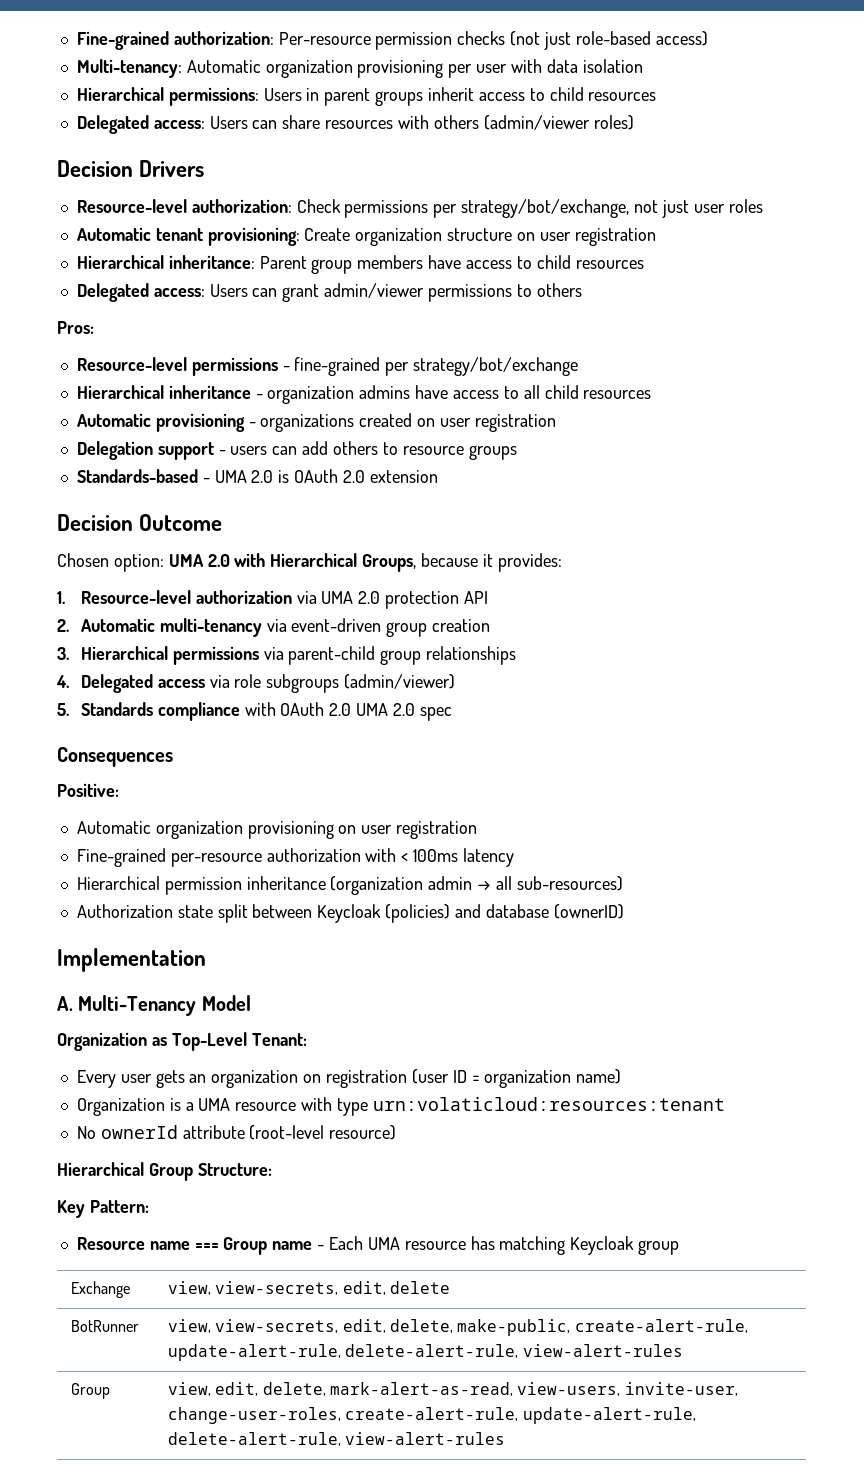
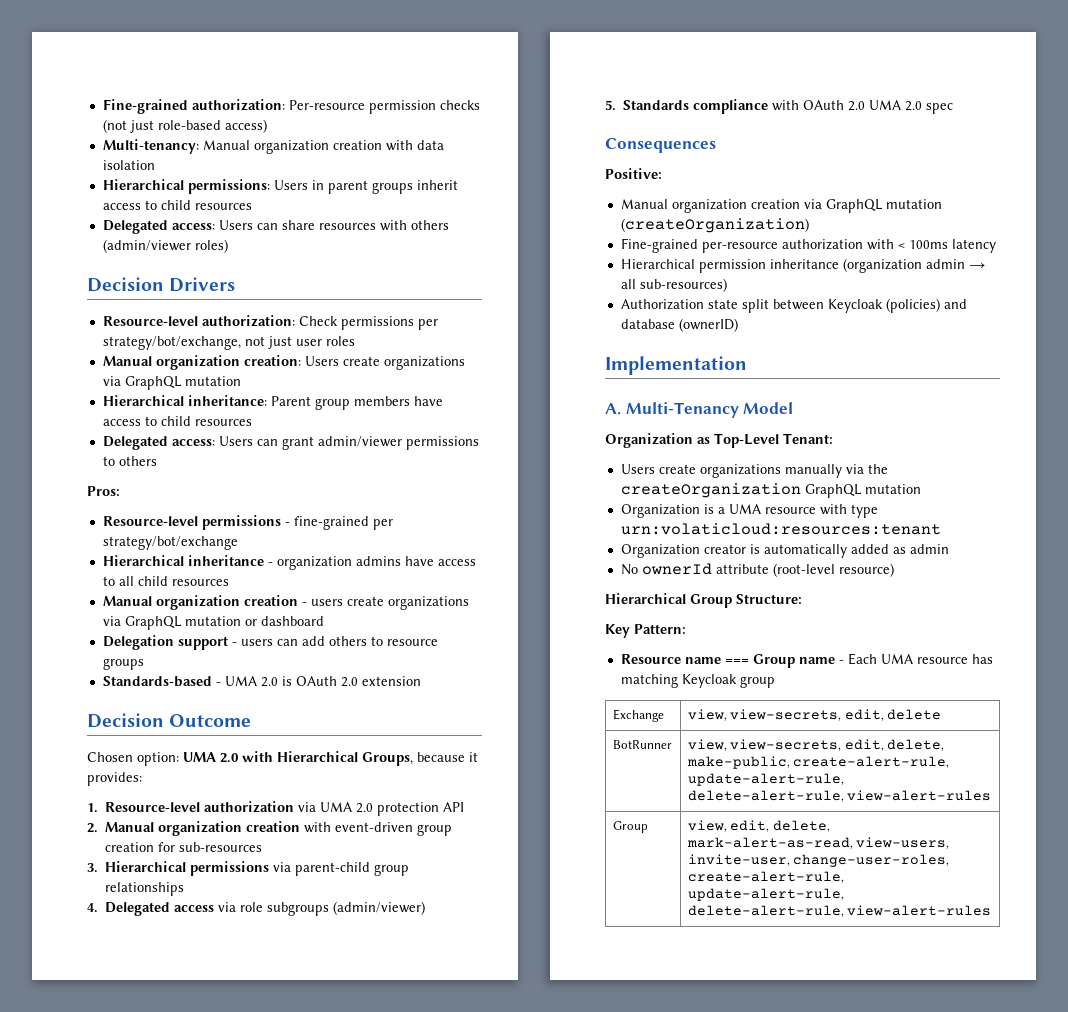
[186,60,508,78] Automatic organization provisioning per user -> [202,140,382,154] Manual organization creation
[76,227,656,246] Automatic tenant provisioning: Create organization structure on user registration -> [102,355,465,370] [102,376,241,390] Manual organization creation: Users create organizations via GraphQL mutation
[76,413,556,432] Automatic provisioning - organizations created on user registration -> [102,595,469,610] [102,616,324,630] Manual organization creation - users create organizations via GraphQL mutation or dashboard
[80,618,287,637] Automatic multi-tenancy via -> [105,821,332,836] Manual organization creation with
(491, 625) none -> [158,842,263,852] for sub-resources
[76,821,478,839] Automatic organization provisioning on user registration -> [620,199,942,213] [620,218,809,233] Manual organization creation via GraphQL mutation (createOrganization)
[76,1069,622,1088] Every user gets an organization on registration (user ID = organization name) -> [620,464,888,478] [620,483,921,498] Users create organizations manually via the createOrganization GraphQL mutation
(725, 1104) none -> [620,544,949,558] // Organization creator is automatically added as admin

